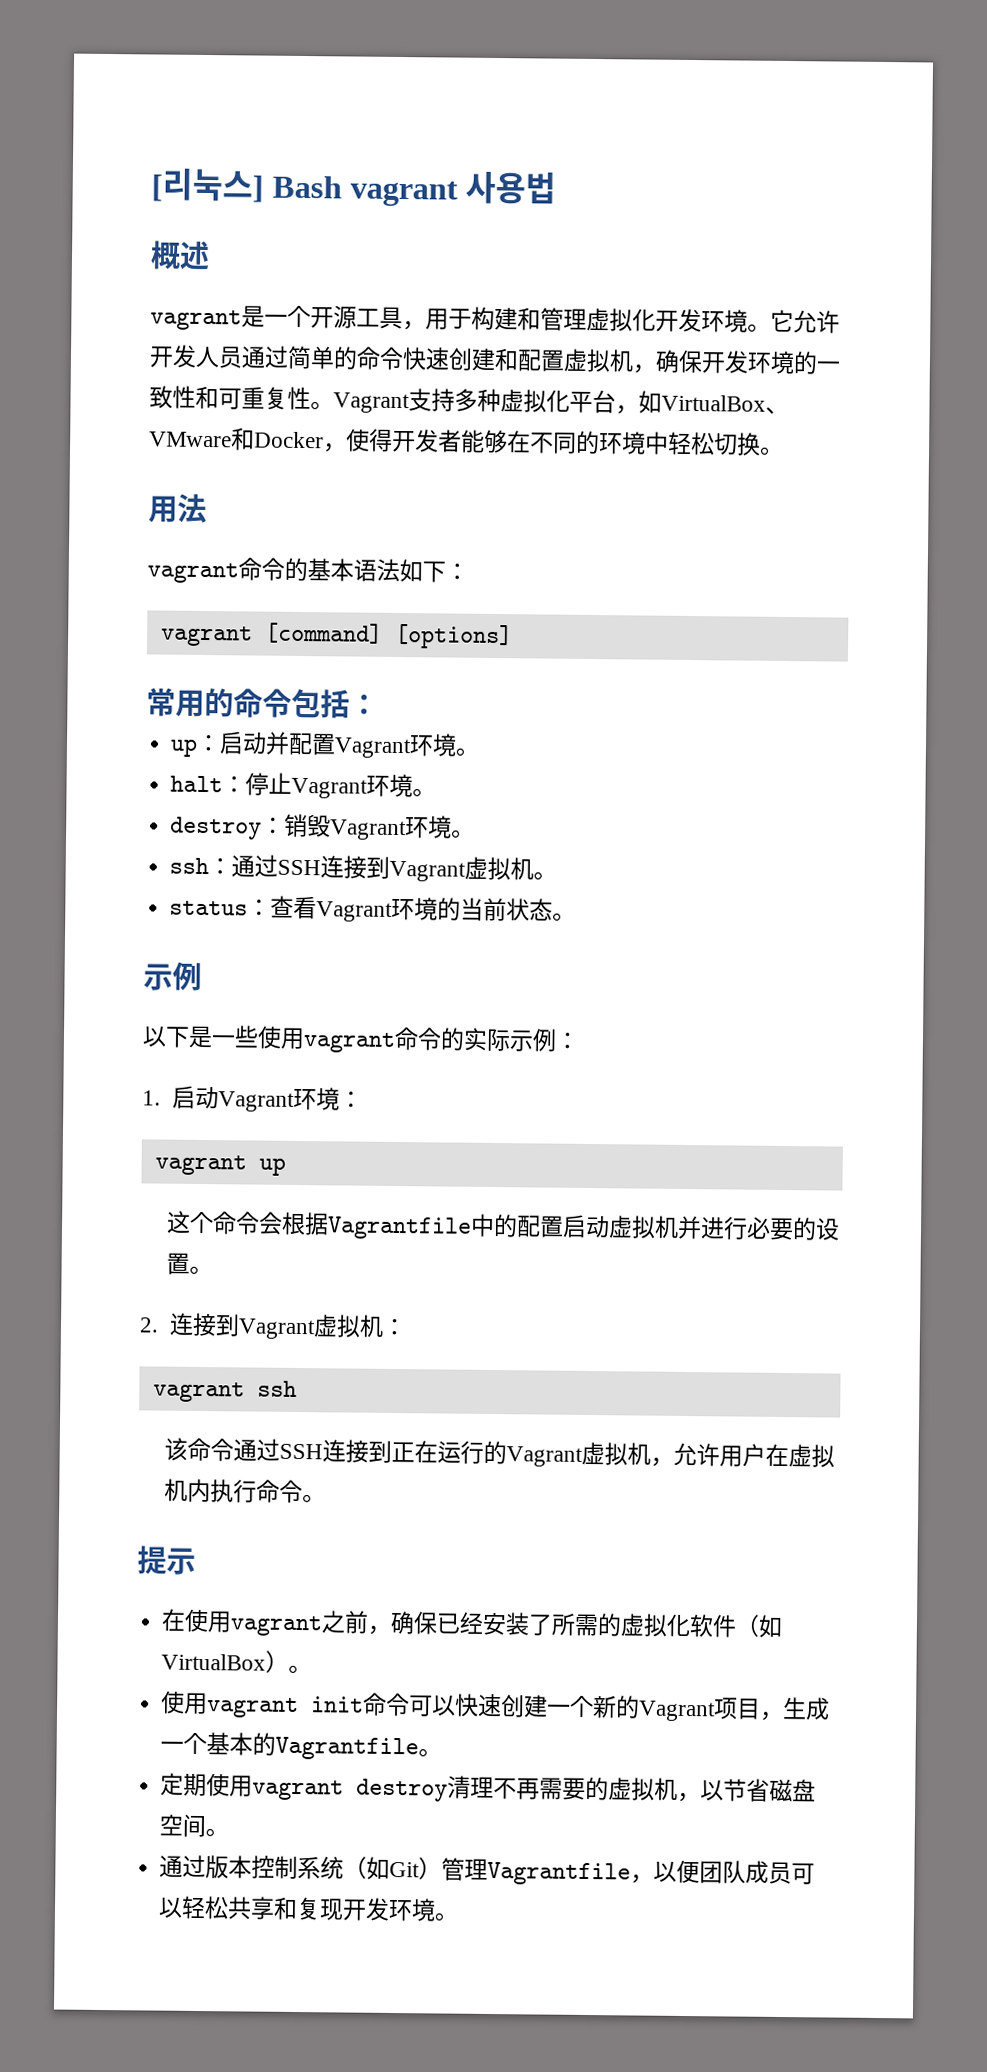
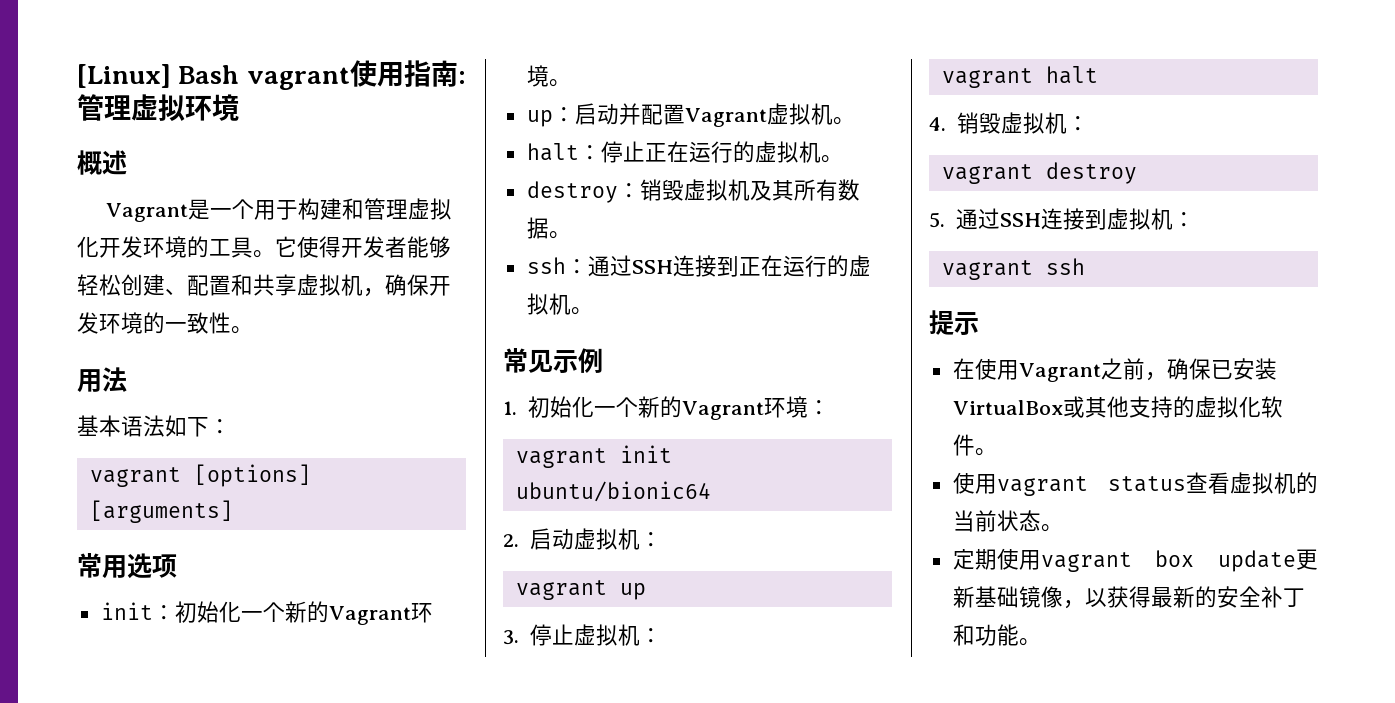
[151,167,264,203] [리눅스] -> [77,64,171,88] [Linux]
[465,170,557,205] [150,240,210,271] [150,305,426,331] 사용법 // 概述 // vagrant是一个开源工具， -> [349,60,466,87] [77,94,239,121] [77,150,127,175] [105,199,254,222] 使用指南:管理虚拟环境 // 概述 // Vagrant是一个
[747,309,840,334] [149,344,565,372] 。它允许开发人员通过简单的命令快速创建和配置 -> [187,236,451,258] [77,274,297,296] 的工具。它使得开发者能够轻松创建、配置和共享
[195,385,789,415] [149,427,761,456] 和可重复性。Vagrant支持多种虚拟化平台，如VirtualBox、VMware和Docker，使得开发者能够在不同的环境中轻松切换 -> (231, 323) none
[147,557,308,584] vagrant命令的 -> (127, 379) none
[264,622,383,644] [command] -> (181, 477) none
(513, 636) none -> [89,500,233,523] [arguments]
[204,688,379,719] 的命令包括： -> [127,553,177,579] [100,601,433,625] [526,65,571,87] 选项 // init：初始化一个新的Vagrant环境。
[409,733,458,757] 环境 -> [766,103,833,125] 虚拟机
[291,773,414,799] Vagrant环境 -> [644,141,821,163] 正在运行的虚拟机
[330,815,453,841] Vagrant环境 -> [683,179,860,201] [526,217,549,239] 虚拟机及其所有数据
[389,856,558,882] [169,895,577,922] [143,961,202,991] [142,1025,580,1053] [142,1085,363,1112] [154,1154,286,1176] [166,1210,841,1241] [166,1252,214,1275] [139,1312,407,1340] [152,1380,297,1403] [164,1437,836,1468] [164,1478,327,1504] Vagrant虚拟机。 // status：查看Vagrant环境的当前状态。 // 示例 // 以下是一些使用vagrant命令的实际示例： // 1.启动Vagrant环境： // vagrant up // 这个命令会根据Vagrantfile中的配置启动虚拟机并进行必要的设置。 // 2.连接到Vagrant虚拟机： // vagrant ssh // 该命令通过SSH连接到正在运行的Vagrant虚拟机，允许用户在虚拟机内执行命令。 -> [738,255,871,277] [526,293,593,315] [503,348,603,373] [503,396,831,420] [515,445,672,468] [515,481,711,502] [503,528,662,550] [515,580,646,600] [503,624,662,646] [941,66,1098,88] [929,112,1089,134] [941,162,1137,184] [929,208,1195,230] [941,258,1085,280] 正在运行的虚拟机。 // 常见示例 // 1.初始化一个新的Vagrant环境： // vagrant init ubuntu/bionic64 // 2.启动虚拟机： // vagrant up // 3.停止虚拟机： // vagrant halt // 4.销毁虚拟机： // vagrant destroy // 5.通过SSH连接到虚拟机： // vagrant ssh
[230,1615,324,1637] vagrant -> [1018,363,1101,382] Vagrant
[459,1611,600,1637] 经安装了所需 -> [1232,358,1277,380] [952,396,1173,418] 安装VirtualBox或其他支持
[735,1614,784,1639] [161,1650,290,1673] （如VirtualBox） -> (975, 445) none
[311,1692,831,1722] [160,1732,443,1761] [160,1772,817,1803] [159,1813,230,1838] [159,1854,816,1886] [158,1895,437,1922] init命令可以快速创建一个新的Vagrant项目，生成一个基本的Vagrantfile。 // 定期使用vagrant destroy清理不再需要的虚拟机，以节省磁盘空间。 // 通过版本控制系统（如Git）管理Vagrantfile，以便团队成员可以轻松共享和复现开发环境 -> [1108,472,1318,494] [952,510,1063,532] [952,548,1318,572] [952,586,1305,609] [952,624,1019,646] status查看虚拟机的当前状态。 // 定期使用vagrant box update更新基础镜像，以获得最新的安全补丁和功能

